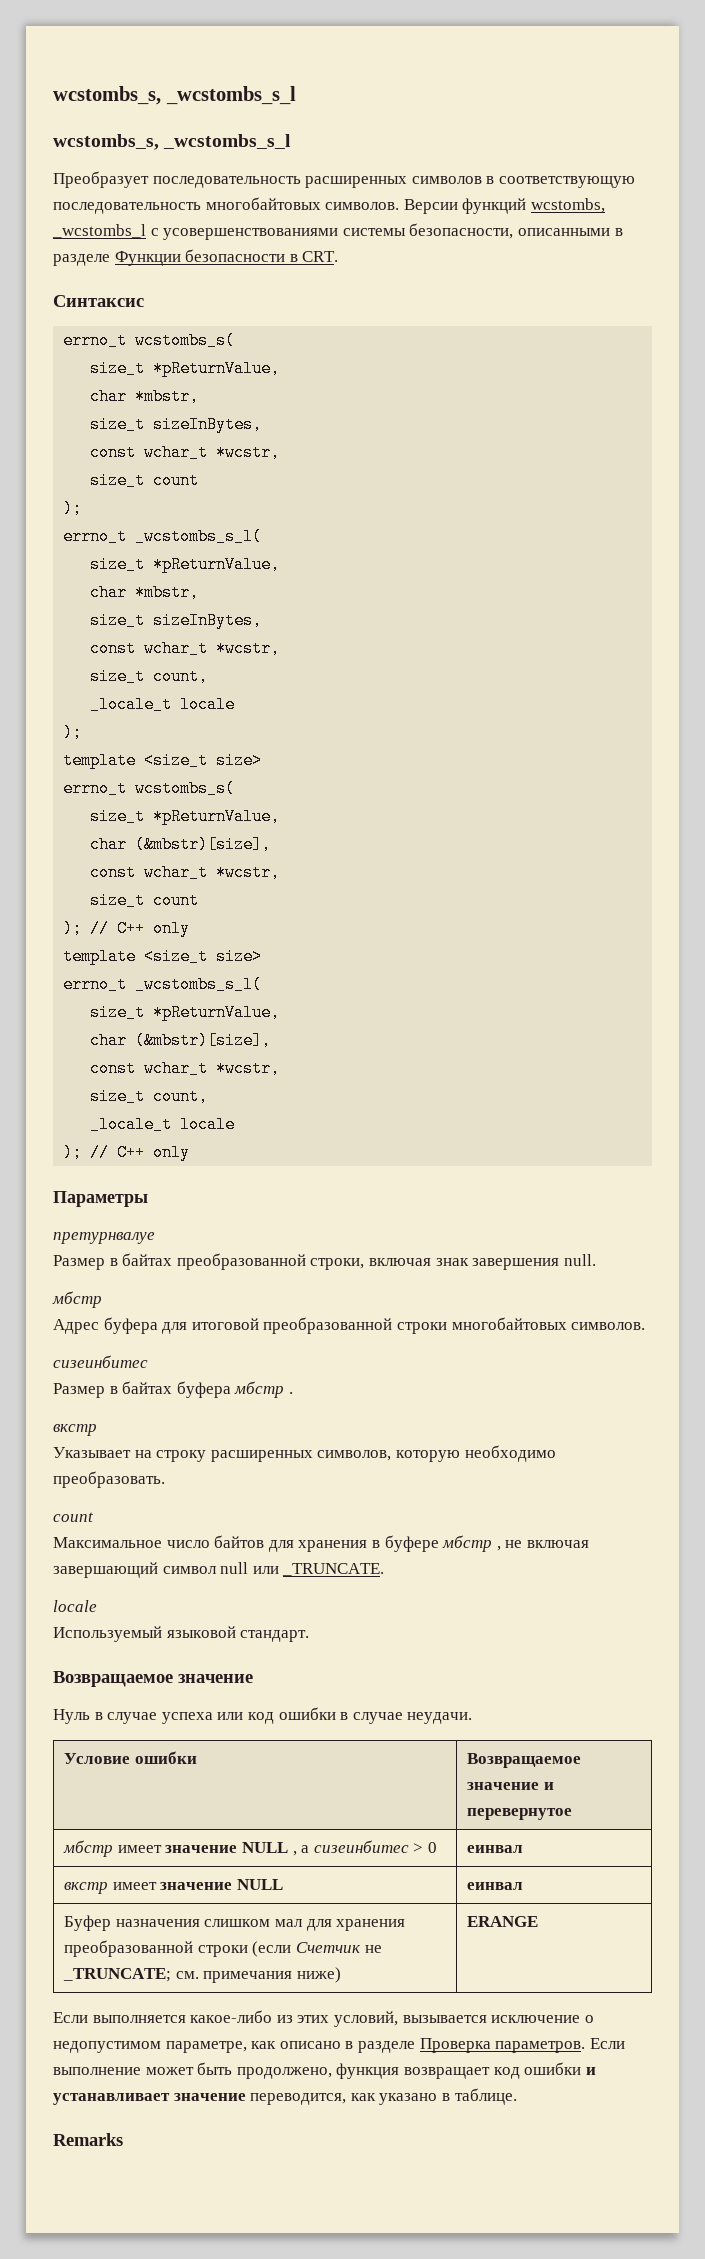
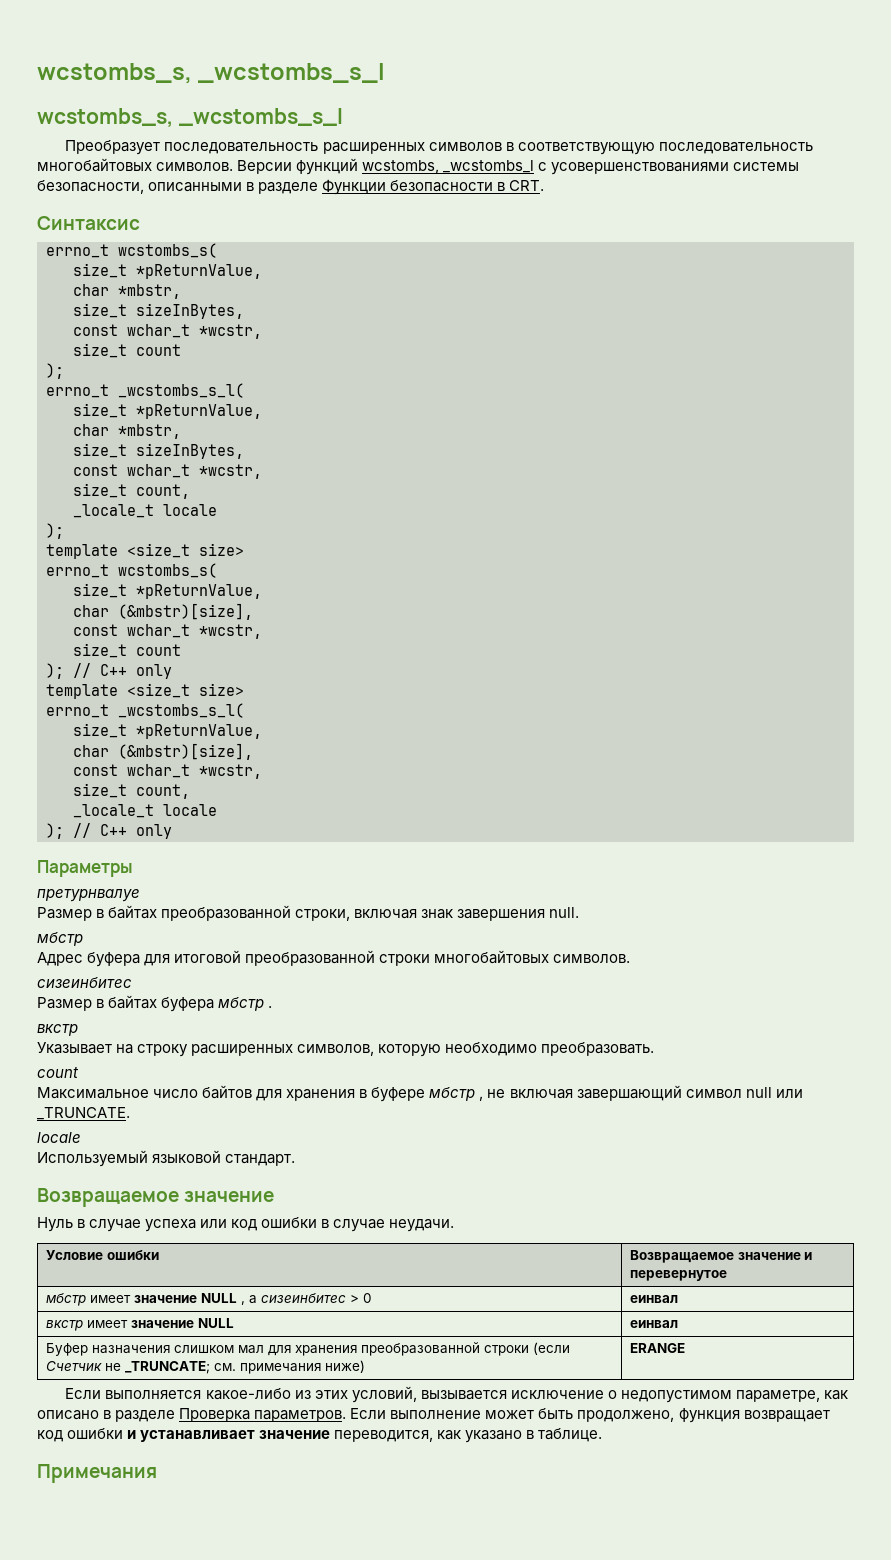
[53,2133,123,2146] Remarks -> [37,1464,157,1483] Примечания

